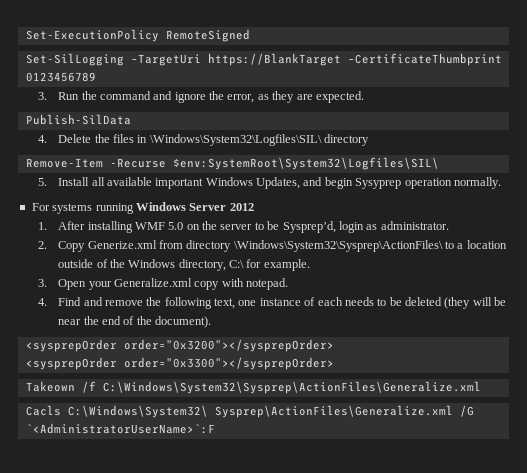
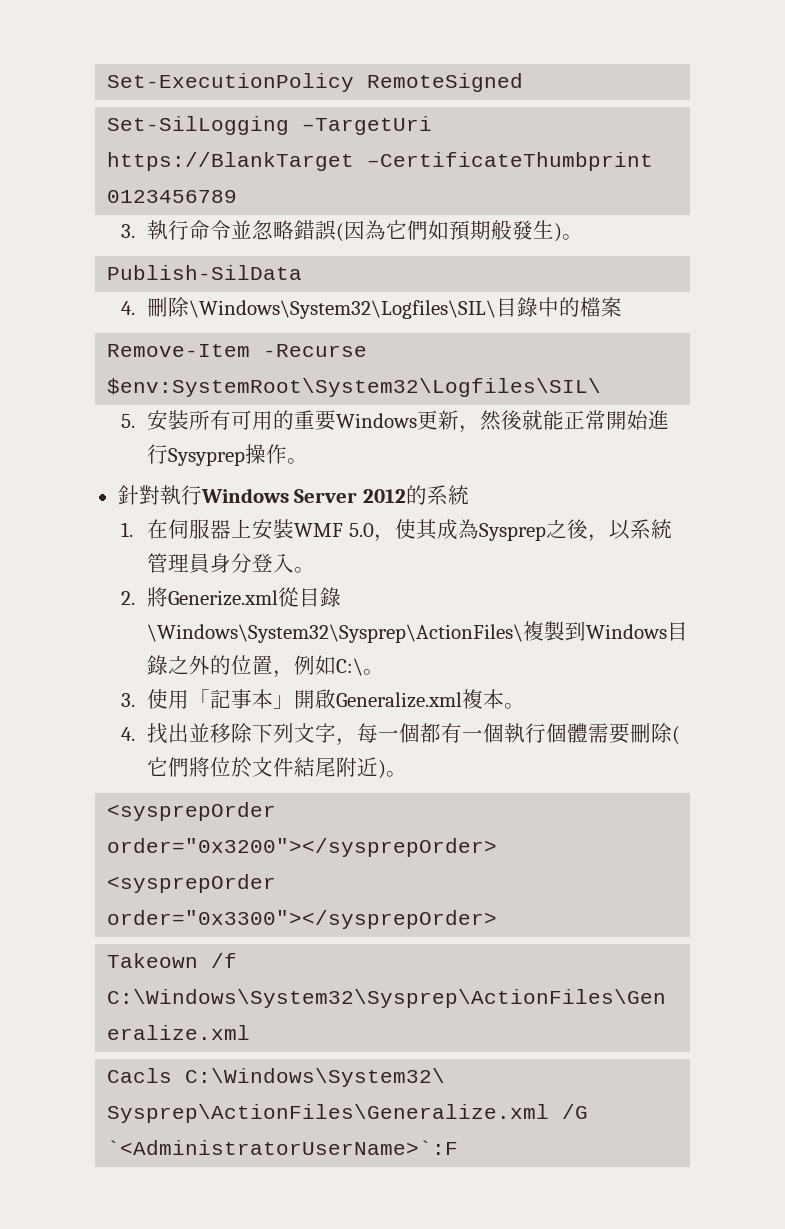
[58,91,364,103] [25,114,131,125] [38,134,370,146] [25,157,439,170] [38,177,501,189] [31,203,134,214] Run the command and ignore the error, as they are expected. // Publish-SilData // 4. Delete the files in \Windows\System32\Logfiles\SIL\ directory // Remove-Item -Recurse $env:SystemRoot\System32\Logfiles\SIL\ // 5. Install all available important Windows Updates, and begin Sysyprep operation normally. // For systems running -> [147,220,584,242] [107,265,303,280] [121,297,623,319] [107,344,368,357] [107,378,602,397] [121,410,670,433] [147,444,309,466] [117,485,202,505] 執行命令並忽略錯誤(因為它們如預期般發生)。 // Publish-SilData // 4.刪除\Windows\System32\Logfiles\SIL\目錄中的檔案 // Remove-Item -Recurse $env:SystemRoot\System32\Logfiles\SIL\ // 5.安裝所有可用的重要Windows更新，然後就能正常開始進行Sysyprep操作。 // 針對執行
(254, 207) none -> [405,485,469,505] 的系統
[58,221,449,233] [38,240,507,252] [58,259,310,271] [38,278,289,290] [38,297,507,309] [58,316,212,328] After installing WMF 5.0 on the server to be Sysprep’d, login as administrator. // 2. Copy Generize.xml from directory \Windows\System32\Sysprep\ActionFiles\ to a location outside of the Windows directory, C:\ for example. // 3. Open your Generalize.xml copy with notepad. // 4. Find and remove the following text, one instance of each needs to be deleted (they will be near the end of the document). -> [147,519,672,542] [147,553,316,573] [121,587,342,607] [147,621,689,643] [147,655,385,678] [121,689,526,709] [121,723,681,746] [147,757,408,779] 在伺服器上安裝WMF 5.0，使其成為Sysprep之後，以系統管理員身分登入。 // 2.將Generize.xml從目錄\Windows\System32\Sysprep\ActionFiles\複製到Windows目錄之外的位置，例如C:\。 // 3.使用「記事本」開啟Generalize.xml複本。 // 4.找出並移除下列文字，每一個都有一個執行個體需要刪除(它們將位於文件結尾附近)。

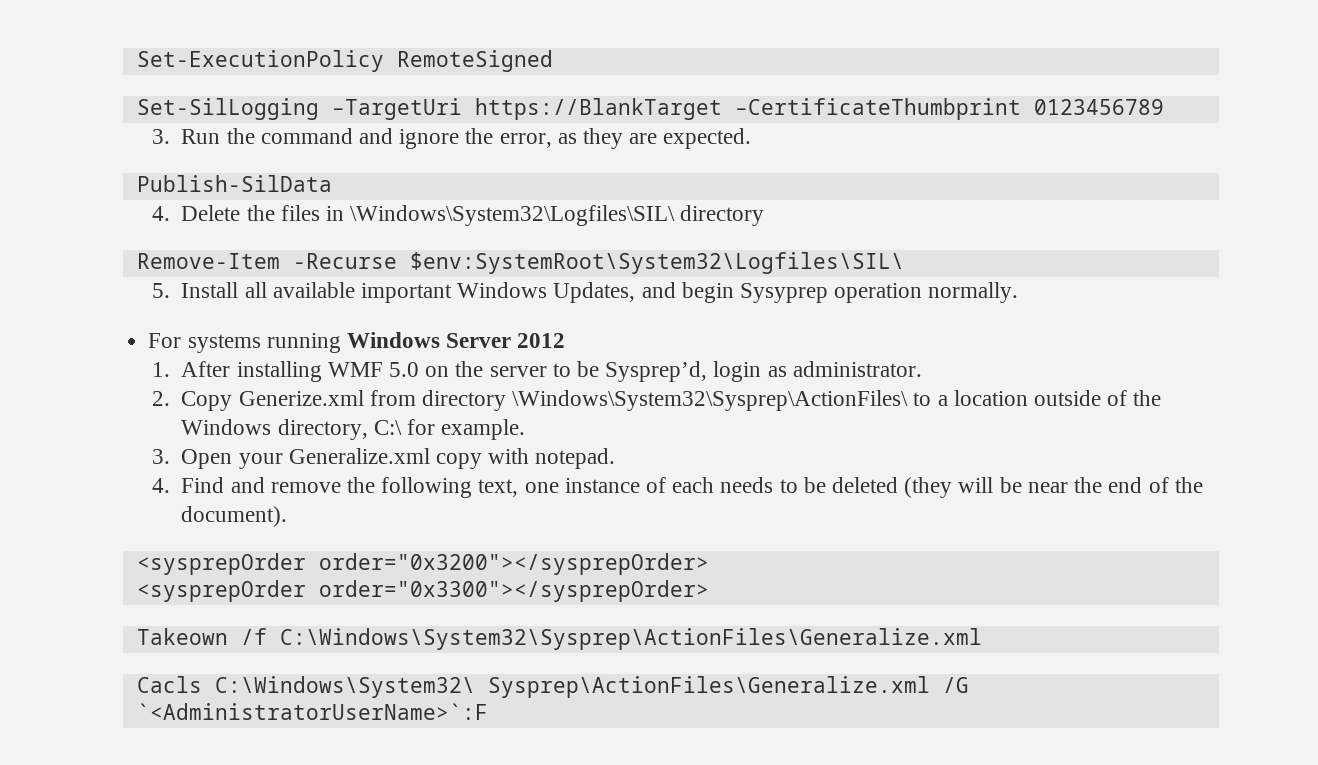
[147,220,584,242] [107,265,303,280] [121,297,623,319] [107,344,368,357] [107,378,602,397] [121,410,670,433] [147,444,309,466] [117,485,202,505] 執行命令並忽略錯誤(因為它們如預期般發生)。 // Publish-SilData // 4.刪除\Windows\System32\Logfiles\SIL\目錄中的檔案 // Remove-Item -Recurse $env:SystemRoot\System32\Logfiles\SIL\ // 5.安裝所有可用的重要Windows更新，然後就能正常開始進行Sysyprep操作。 // 針對執行 -> [181,128,752,149] [136,175,332,192] [151,205,765,226] [136,252,904,274] [151,282,1019,303] [148,333,341,353] Run the command and ignore the error, as they are expected. // Publish-SilData // 4. Delete the files in \Windows\System32\Logfiles\SIL\ directory // Remove-Item -Recurse $env:SystemRoot\System32\Logfiles\SIL\ // 5. Install all available important Windows Updates, and begin Sysyprep operation normally. // For systems running
[405,485,469,505] 的系統 -> (566, 340) none
[147,519,672,542] [147,553,316,573] [121,587,342,607] [147,621,689,643] [147,655,385,678] [121,689,526,709] [121,723,681,746] [147,757,408,779] 在伺服器上安裝WMF 5.0，使其成為Sysprep之後，以系統管理員身分登入。 // 2.將Generize.xml從目錄\Windows\System32\Sysprep\ActionFiles\複製到Windows目錄之外的位置，例如C:\。 // 3.使用「記事本」開啟Generalize.xml複本。 // 4.找出並移除下列文字，每一個都有一個執行個體需要刪除(它們將位於文件結尾附近)。 -> [181,361,922,382] [151,390,1162,411] [181,419,526,440] [151,448,616,469] [151,477,1203,498] [181,506,288,527] After installing WMF 5.0 on the server to be Sysprep’d, login as administrator. // 2. Copy Generize.xml from directory \Windows\System32\Sysprep\ActionFiles\ to a location outside of the Windows directory, C:\ for example. // 3. Open your Generalize.xml copy with notepad. // 4. Find and remove the following text, one instance of each needs to be deleted (they will be near the end of the document).

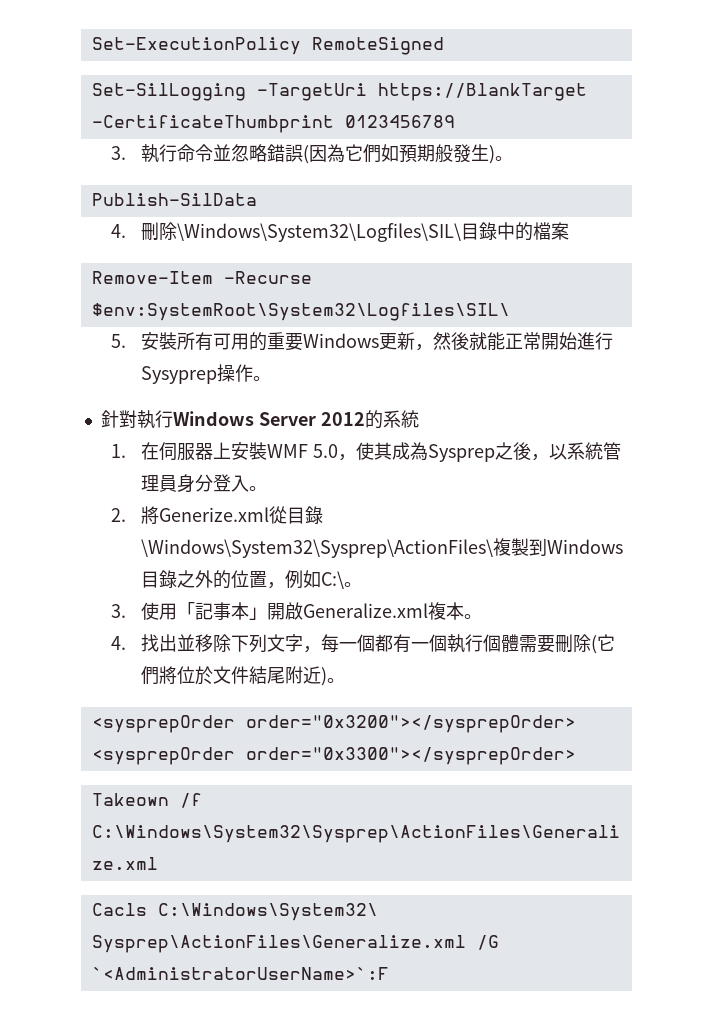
[181,128,752,149] [136,175,332,192] [151,205,765,226] [136,252,904,274] [151,282,1019,303] [148,333,341,353] Run the command and ignore the error, as they are expected. // Publish-SilData // 4. Delete the files in \Windows\System32\Logfiles\SIL\ directory // Remove-Item -Recurse $env:SystemRoot\System32\Logfiles\SIL\ // 5. Install all available important Windows Updates, and begin Sysyprep operation normally. // For systems running -> [141,144,514,164] [91,193,257,206] [111,222,570,242] [91,271,312,284] [91,303,510,321] [111,332,614,351] [141,364,272,384] [100,410,173,429] 執行命令並忽略錯誤(因為它們如預期般發生)。 // Publish-SilData // 4.刪除\Windows\System32\Logfiles\SIL\目錄中的檔案 // Remove-Item -Recurse $env:SystemRoot\System32\Logfiles\SIL\ // 5.安裝所有可用的重要Windows更新，然後就能正常開始進行Sysyprep操作。 // 針對執行
(566, 340) none -> [364,410,419,429] 的系統
[181,361,922,382] [151,390,1162,411] [181,419,526,440] [151,448,616,469] [151,477,1203,498] [181,506,288,527] After installing WMF 5.0 on the server to be Sysprep’d, login as administrator. // 2. Copy Generize.xml from directory \Windows\System32\Sysprep\ActionFiles\ to a location outside of the Windows directory, C:\ for example. // 3. Open your Generalize.xml copy with notepad. // 4. Find and remove the following text, one instance of each needs to be deleted (they will be near the end of the document). -> [141,442,622,462] [141,474,268,493] [111,506,324,524] [141,538,624,558] [141,570,363,589] [111,602,483,620] [111,634,616,654] [141,666,346,686] 在伺服器上安裝WMF 5.0，使其成為Sysprep之後，以系統管理員身分登入。 // 2.將Generize.xml從目錄\Windows\System32\Sysprep\ActionFiles\複製到Windows目錄之外的位置，例如C:\。 // 3.使用「記事本」開啟Generalize.xml複本。 // 4.找出並移除下列文字，每一個都有一個執行個體需要刪除(它們將位於文件結尾附近)。

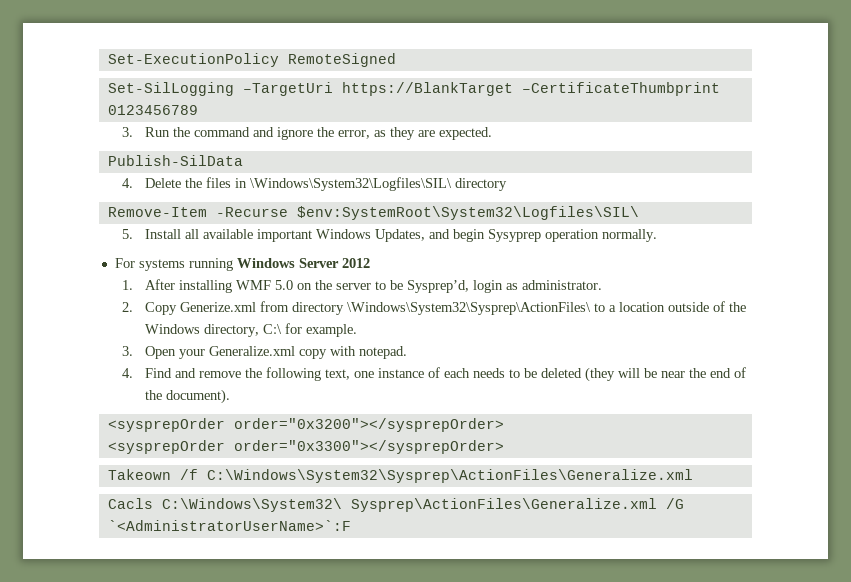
[141,144,514,164] [91,193,257,206] [111,222,570,242] [91,271,312,284] [91,303,510,321] [111,332,614,351] [141,364,272,384] [100,410,173,429] 執行命令並忽略錯誤(因為它們如預期般發生)。 // Publish-SilData // 4.刪除\Windows\System32\Logfiles\SIL\目錄中的檔案 // Remove-Item -Recurse $env:SystemRoot\System32\Logfiles\SIL\ // 5.安裝所有可用的重要Windows更新，然後就能正常開始進行Sysyprep操作。 // 針對執行 -> [145,127,493,140] [107,155,243,166] [122,177,508,191] [107,206,639,220] [122,229,658,242] [114,258,233,271] Run the command and ignore the error, as they are expected. // Publish-SilData // 4. Delete the files in \Windows\System32\Logfiles\SIL\ directory // Remove-Item -Recurse $env:SystemRoot\System32\Logfiles\SIL\ // 5. Install all available important Windows Updates, and begin Sysyprep operation normally. // For systems running
[364,410,419,429] 的系統 -> (370, 263) none
[141,442,622,462] [141,474,268,493] [111,506,324,524] [141,538,624,558] [141,570,363,589] [111,602,483,620] [111,634,616,654] [141,666,346,686] 在伺服器上安裝WMF 5.0，使其成為Sysprep之後，以系統管理員身分登入。 // 2.將Generize.xml從目錄\Windows\System32\Sysprep\ActionFiles\複製到Windows目錄之外的位置，例如C:\。 // 3.使用「記事本」開啟Generalize.xml複本。 // 4.找出並移除下列文字，每一個都有一個執行個體需要刪除(它們將位於文件結尾附近)。 -> [145,279,603,293] [122,301,747,315] [145,323,358,337] [122,346,408,359] [122,367,747,382] [145,389,231,404] After installing WMF 5.0 on the server to be Sysprep’d, login as administrator. // 2. Copy Generize.xml from directory \Windows\System32\Sysprep\ActionFiles\ to a location outside of the Windows directory, C:\ for example. // 3. Open your Generalize.xml copy with notepad. // 4. Find and remove the following text, one instance of each needs to be deleted (they will be near the end of the document).

